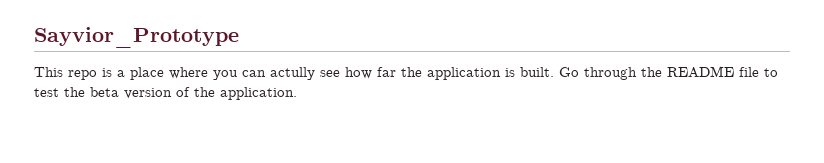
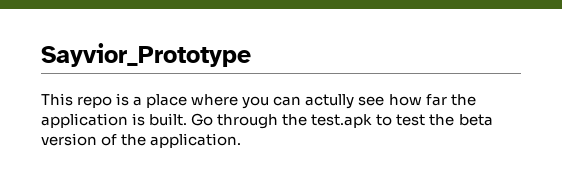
[667,66,759,78] README file -> [311,114,373,128] test.apk

